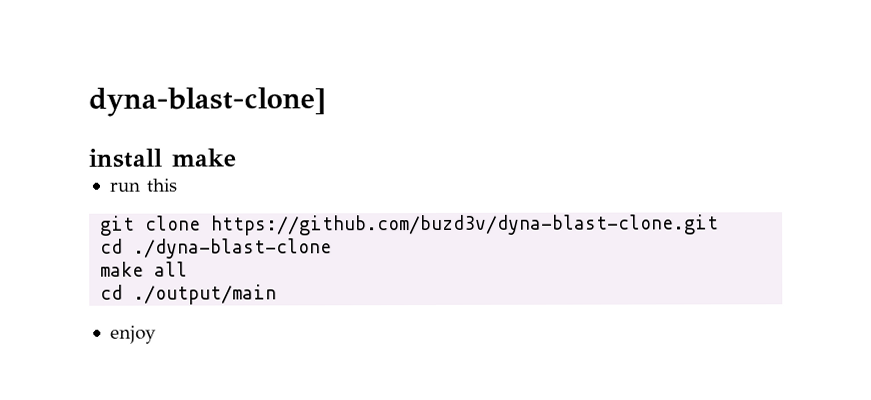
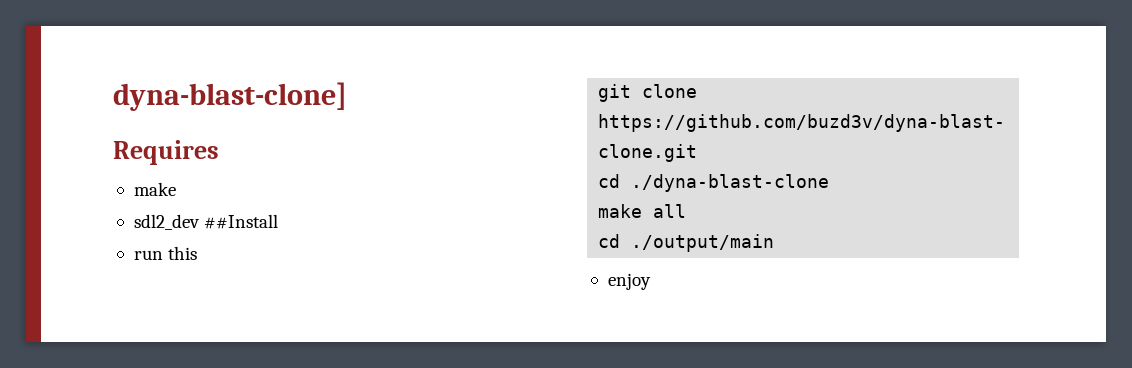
[88,148,236,168] install make -> [113,140,219,165] [133,182,176,196] [133,214,279,230] Requires // make // sdl2_dev ##Install

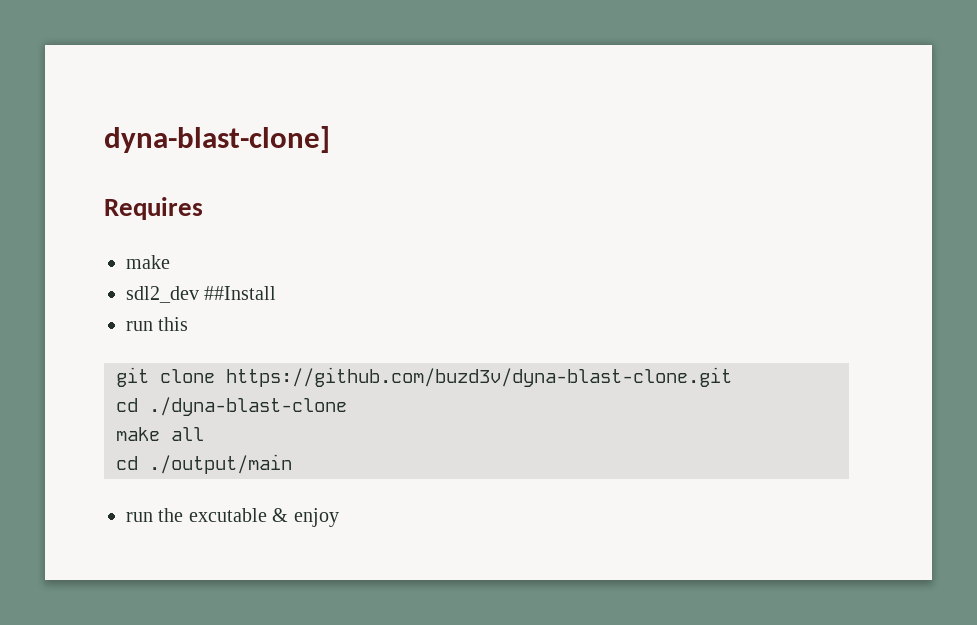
(775, 243) none -> [126,508,289,522] run the excutable &

